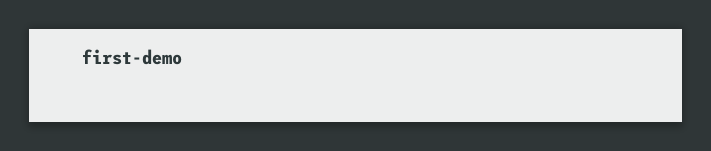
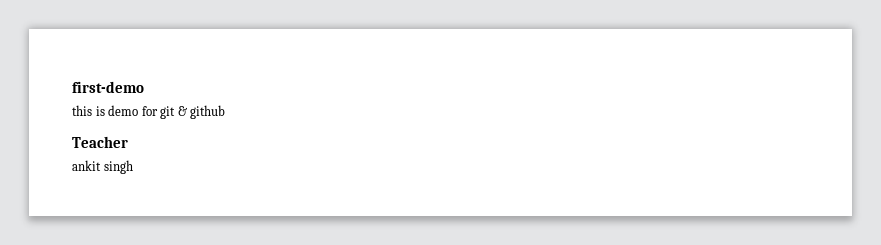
(182, 57) none -> [72,105,226,119] [72,136,128,148] [72,160,133,174] // this is demo for git & github // Teacher // ankit singh

